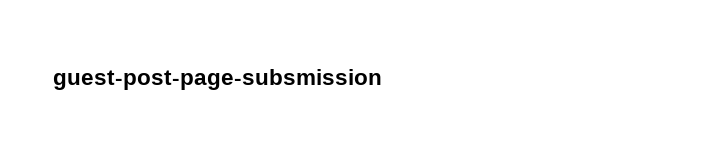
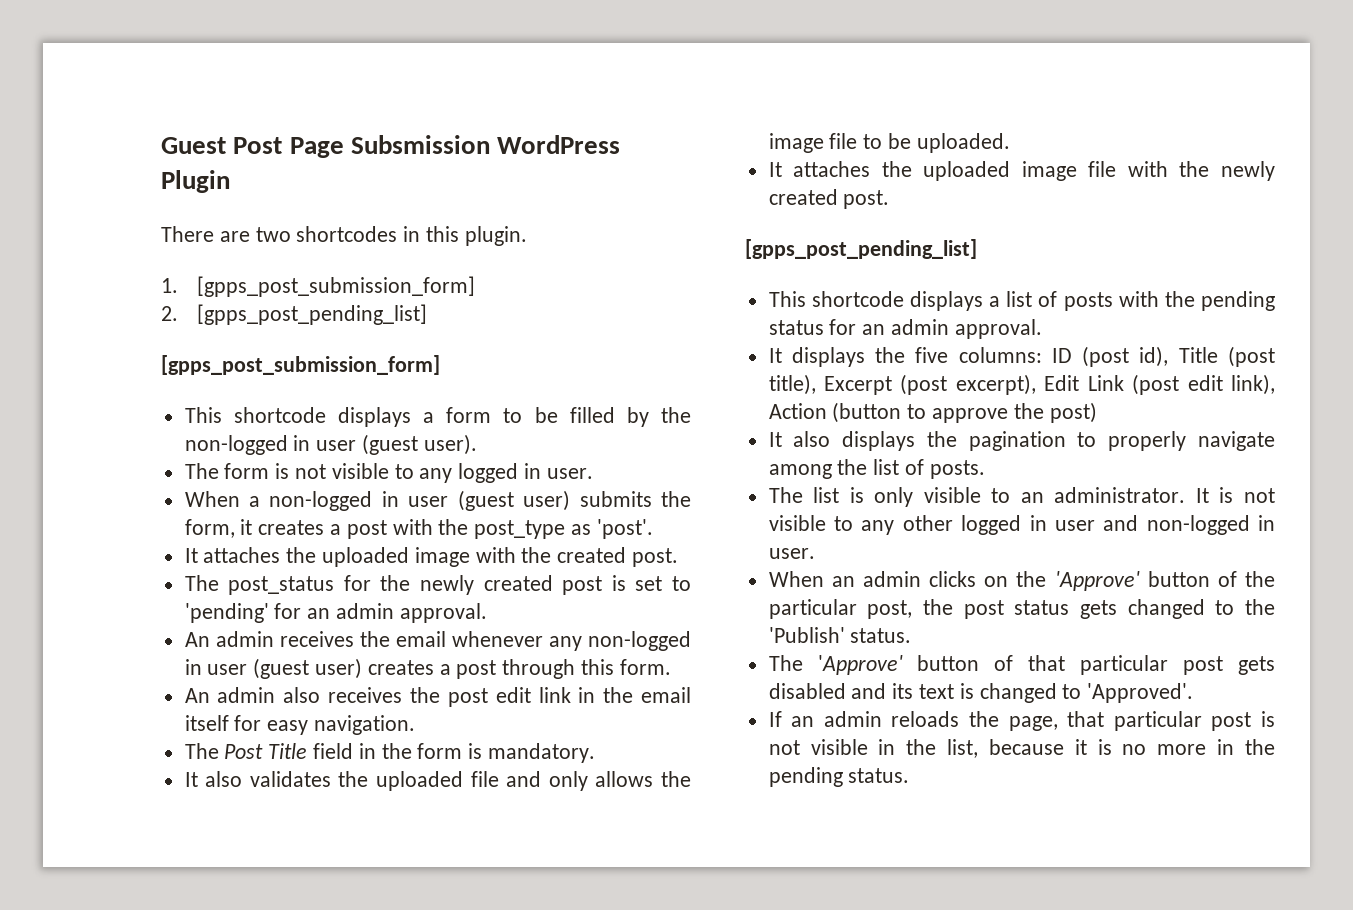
[53,69,382,90] guest-post-page-subsmission -> [161,135,621,158] [161,170,230,193] [161,226,527,246] [161,276,475,297] [161,304,427,325] [161,355,440,375] [184,407,691,427] [184,434,477,455] [184,463,593,483] [184,490,691,511] [184,519,653,539] [184,547,679,567] [184,575,691,595] [184,603,487,623] [184,631,691,651] [184,658,671,679] [184,687,691,707] [184,715,416,735] [184,743,596,763] [184,771,691,791] [768,133,1010,153] [768,161,1275,181] [768,189,890,209] [745,239,977,259] [768,291,1275,311] [768,319,1042,339] [768,346,1275,367] [768,374,1275,395] [768,402,1097,423] [768,431,1275,451] [768,459,985,479] [768,487,1275,507] [768,515,1275,535] [768,548,815,559] [768,571,1275,591] [768,599,1275,619] [768,627,912,643] [768,655,1275,675] [768,683,1194,703] [768,711,1275,731] [768,739,1275,758] [768,767,910,787] Guest Post Page Subsmission WordPress Plugin // There are two shortcodes in this plugin. // 1. [gpps_post_submission_form] // 2. [gpps_post_pending_list] // [gpps_post_submission_form] // This shortcode displays a form to be filled by the non-logged in user (guest user). // The form is not visible to any logged in user. // When a non-logged in user (guest user) submits the form, it creates a post with the post_type as 'post'. // It attaches the uploaded image with the created post. // The post_status for the newly created post is set to 'pending' for an admin approval. // An admin receives the email whenever any non-logged in user (guest user) creates a post through this form. // An admin also receives the post edit link in the email itself for easy navigation. // The Post Title field in the form is mandatory. // It also validates the uploaded file and only allows the image file to be uploaded. // It attaches the uploaded image file with the newly created post. // [gpps_post_pending_list] // This shortcode displays a list of posts with the pending status for an admin approval. // It displays the five columns: ID (post id), Title (post title), Excerpt (post excerpt), Edit Link (post edit link), Action (button to approve the post) // It also displays the pagination to properly navigate among the list of posts. // The list is only visible to an administrator. It is not visible to any other logged in user and non-logged in user. // When an admin clicks on the 'Approve' button of the particular post, the post status gets changed to the 'Publish' status. // The 'Approve' button of that particular post gets disabled and its text is changed to 'Approved'. // If an admin reloads the page, that particular post is not visible in the list, because it is no more in the pending status.

